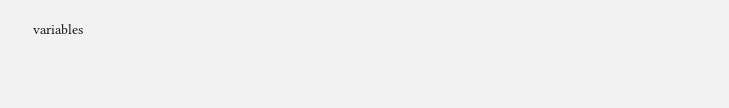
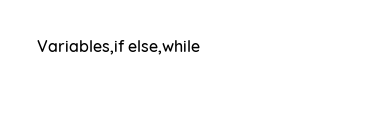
[33,24,83,35] variables -> [37,40,201,55] Variables,if else,while

